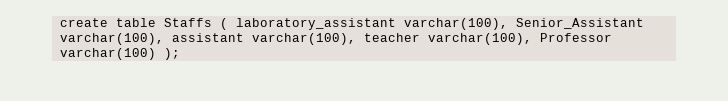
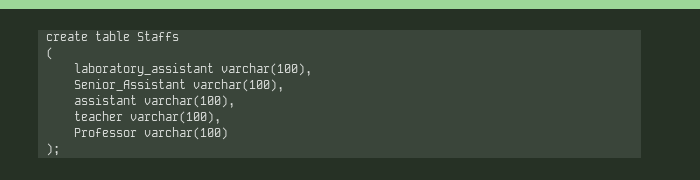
(212, 22) none -> (179, 36) //
(228, 24) none -> (53, 53) //
(508, 24) none -> (312, 69) //
(164, 39) none -> (284, 85) //
(356, 39) none -> (235, 101) //
(532, 39) none -> (221, 117) //
(156, 54) none -> (228, 133) //

